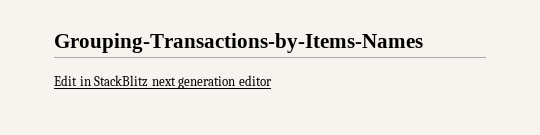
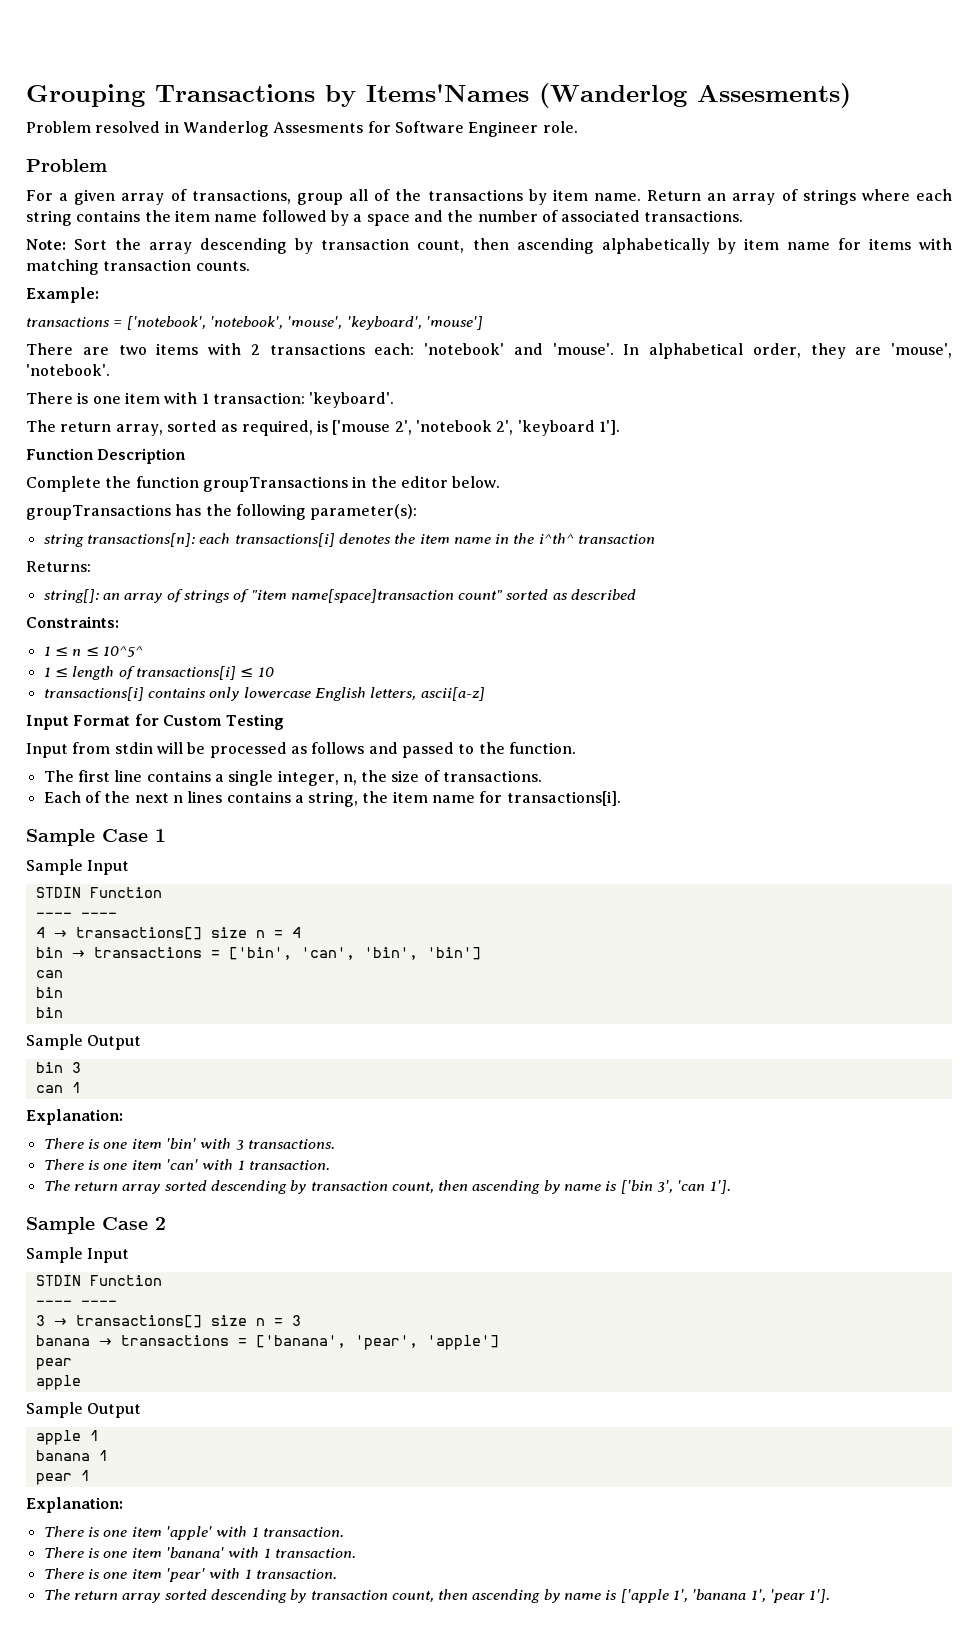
[54,33,423,53] [54,75,272,89] Grouping-Transactions-by-Items-Names // Edit in StackBlitz next generation editor -> [26,83,851,108] [26,121,578,137] [26,159,107,172] [26,189,952,205] [26,210,744,226] [26,238,952,254] [26,259,250,275] [26,287,99,303] [26,316,483,330] [26,343,952,359] [26,364,110,376] [26,392,395,408] [26,420,620,436] [26,448,187,464] [26,476,501,492] [26,504,418,520] [43,533,656,547] [26,561,91,572] [43,589,637,603] [26,616,119,628] [43,646,143,657] [43,666,274,680] [43,687,485,701] [26,714,285,730] [26,742,576,758] [43,770,543,786] [43,791,621,807] [26,829,166,846] [26,859,130,875] [35,887,162,898] [35,912,117,918] [35,927,301,940] [35,947,481,960] [35,970,63,978] [35,987,63,998] [35,1007,63,1018] [26,1034,142,1050] [35,1062,81,1073] [35,1082,81,1093] [26,1109,123,1125] [43,1138,335,1150] [43,1159,330,1170] [43,1180,731,1194] [26,1217,166,1234] [26,1247,130,1263] [35,1275,162,1286] [35,1300,117,1306] [35,1315,301,1328] [35,1335,499,1350] [35,1358,72,1370] [35,1375,81,1390] [26,1402,142,1418] [35,1430,99,1445] [35,1450,108,1461] [35,1470,90,1485] [26,1497,123,1513] [43,1526,344,1540] [43,1547,356,1558] [43,1568,337,1582] [43,1589,831,1603] Grouping Transactions by Items'Names (Wanderlog Assesments) // Problem resolved in Wanderlog Assesments for Software Engineer role. // Problem // For a given array of transactions, group all of the transactions by item name. Return an array of strings where each string contains the item name followed by a space and the number of associated transactions. // Note: Sort the array descending by transaction count, then ascending alphabetically by item name for items with matching transaction counts. // Example: // transactions = ['notebook', 'notebook', 'mouse', 'keyboard', 'mouse'] // There are two items with 2 transactions each: 'notebook' and 'mouse'. In alphabetical order, they are 'mouse', 'notebook'. // There is one item with 1 transaction: 'keyboard'. // The return array, sorted as required, is ['mouse 2', 'notebook 2', 'keyboard 1']. // Function Description // Complete the function groupTransactions in the editor below. // groupTransactions has the following parameter(s): // string transactions[n]: each transactions[i] denotes the item name in the i^th^ transaction // Returns: // string[]: an array of strings of "item name[space]transaction count" sorted as described // Constraints: // 1 ≤ n ≤ 10^5^ // 1 ≤ length of transactions[i] ≤ 10 // transactions[i] contains only lowercase English letters, ascii[a-z] // Input Format for Custom Testing // Input from stdin will be processed as follows and passed to the function. // The first line contains a single integer, n, the size of transactions. // Each of the next n lines contains a string, the item name for transactions[i]. // Sample Case 1 // Sample Input // STDIN Function // ---- ---- // 4 → transactions[] size n = 4 // bin → transactions = ['bin', 'can', 'bin', 'bin'] // can // bin // bin // Sample Output // bin 3 // can 1 // Explanation: // There is one item 'bin' with 3 transactions. // There is one item 'can' with 1 transaction. // The return array sorted descending by transaction count, then ascending by name is ['bin 3', 'can 1']. // Sample Case 2 // Sample Input // STDIN Function // ---- ---- // 3 → transactions[] size n = 3 // banana → transactions = ['banana', 'pear', 'apple'] // pear // apple // Sample Output // apple 1 // banana 1 // pear 1 // Explanation: // There is one item 'apple' with 1 transaction. // There is one item 'banana' with 1 transaction. // There is one item 'pear' with 1 transaction. // The return array sorted descending by transaction count, then ascending by name is ['apple 1', 'banana 1', 'pear 1'].

